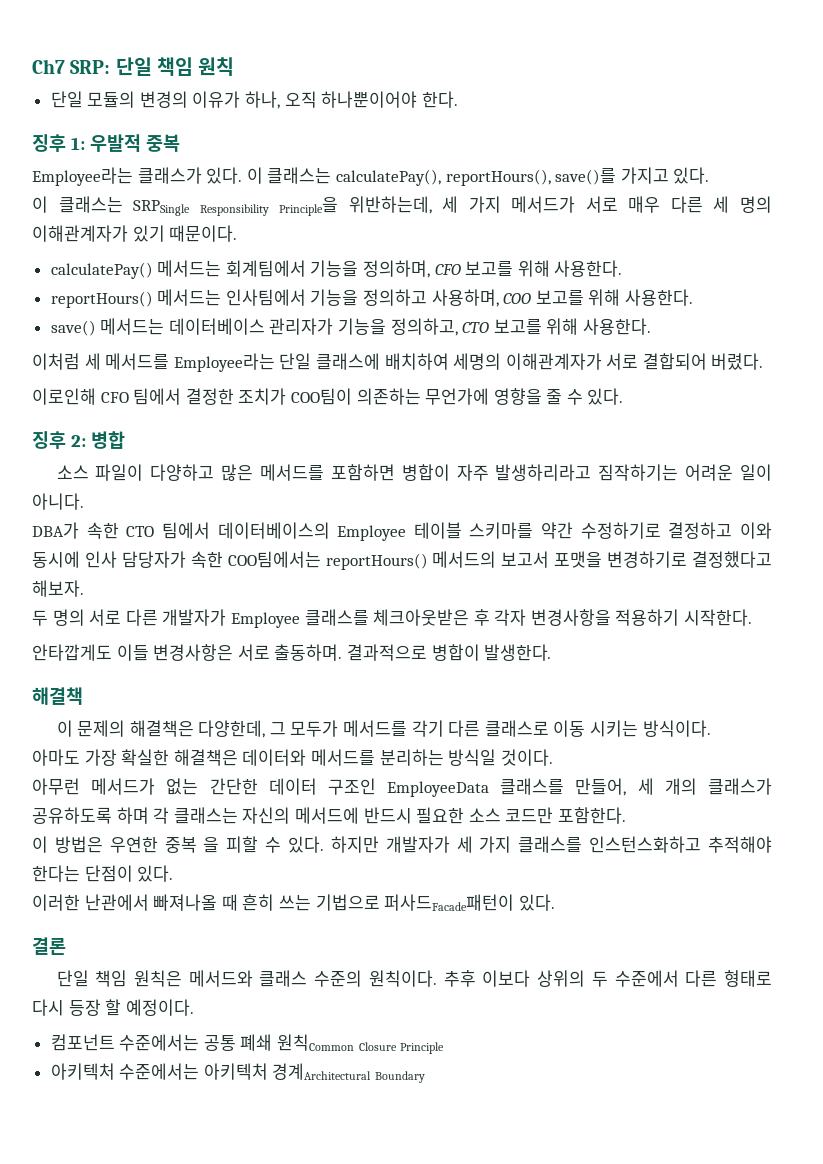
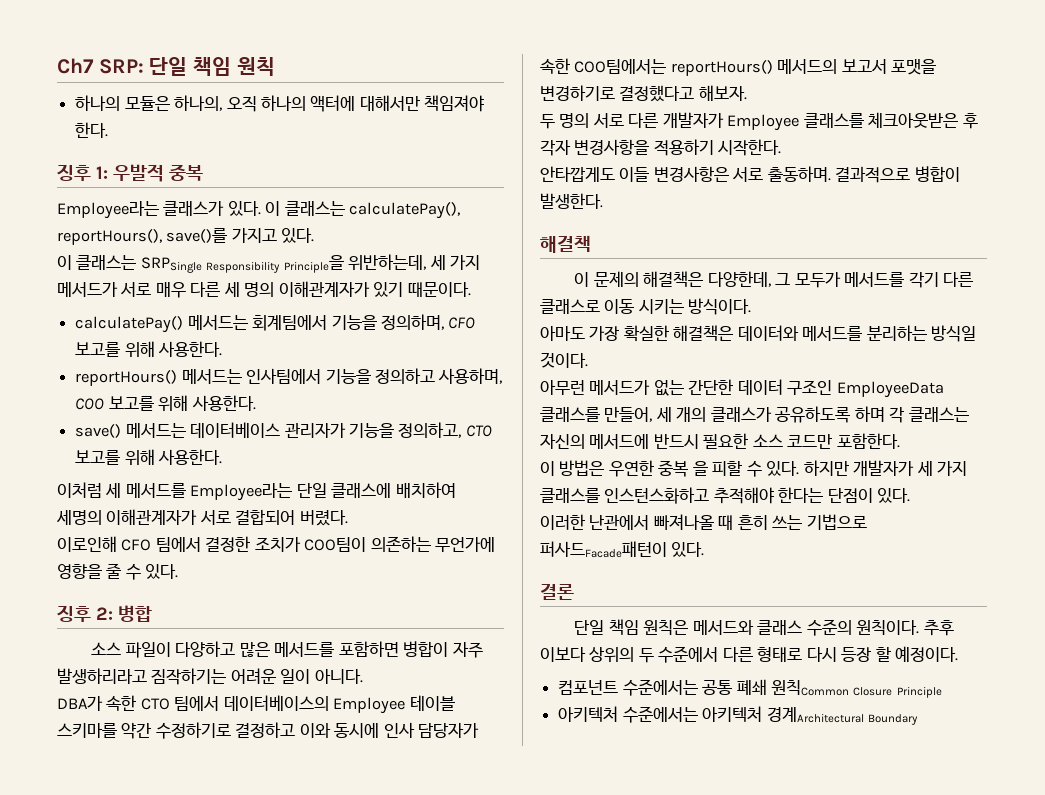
[50,91,418,109] 단일 모듈의 변경의 이유가 하나, 오직 하나뿐이어야 -> [75,95,485,112] 하나의 모듈은 하나의, 오직 하나의 액터에 대해서만 책임져야

